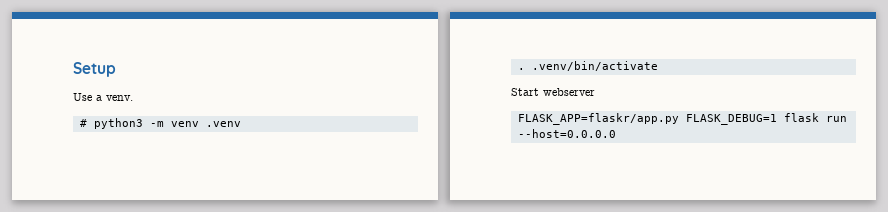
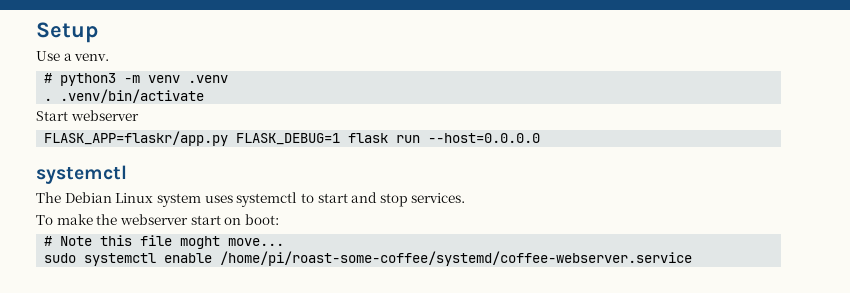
(616, 133) none -> [36,165,127,184] [36,192,466,207] [36,214,279,225] [44,235,285,249] [44,251,693,266] // systemctl // The Debian Linux system uses systemctl to start and stop services. // To make the webserver start on boot: // # Note this file moght move... // sudo systemctl enable /home/pi/roast-some-coffee/systemd/coffee-webserver.service

